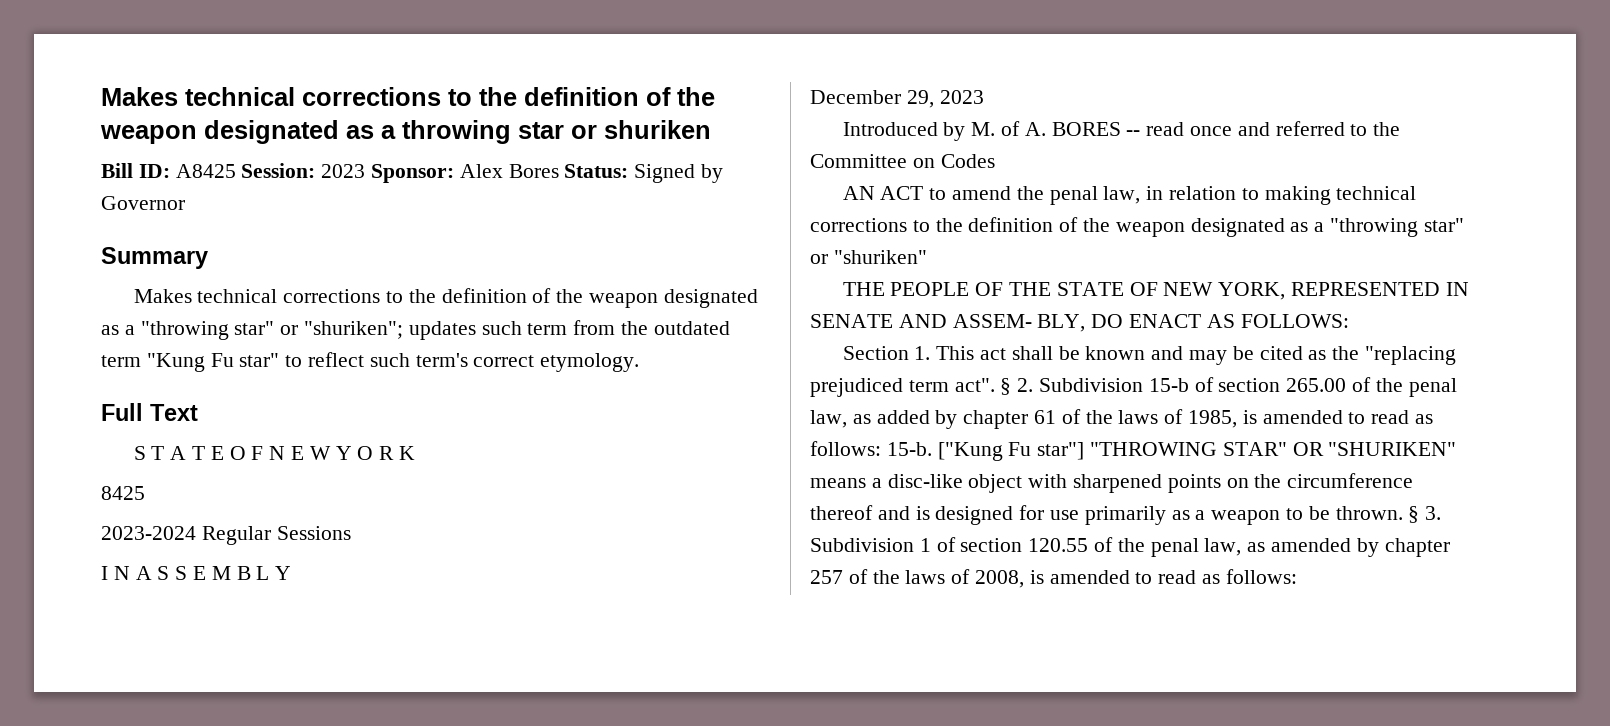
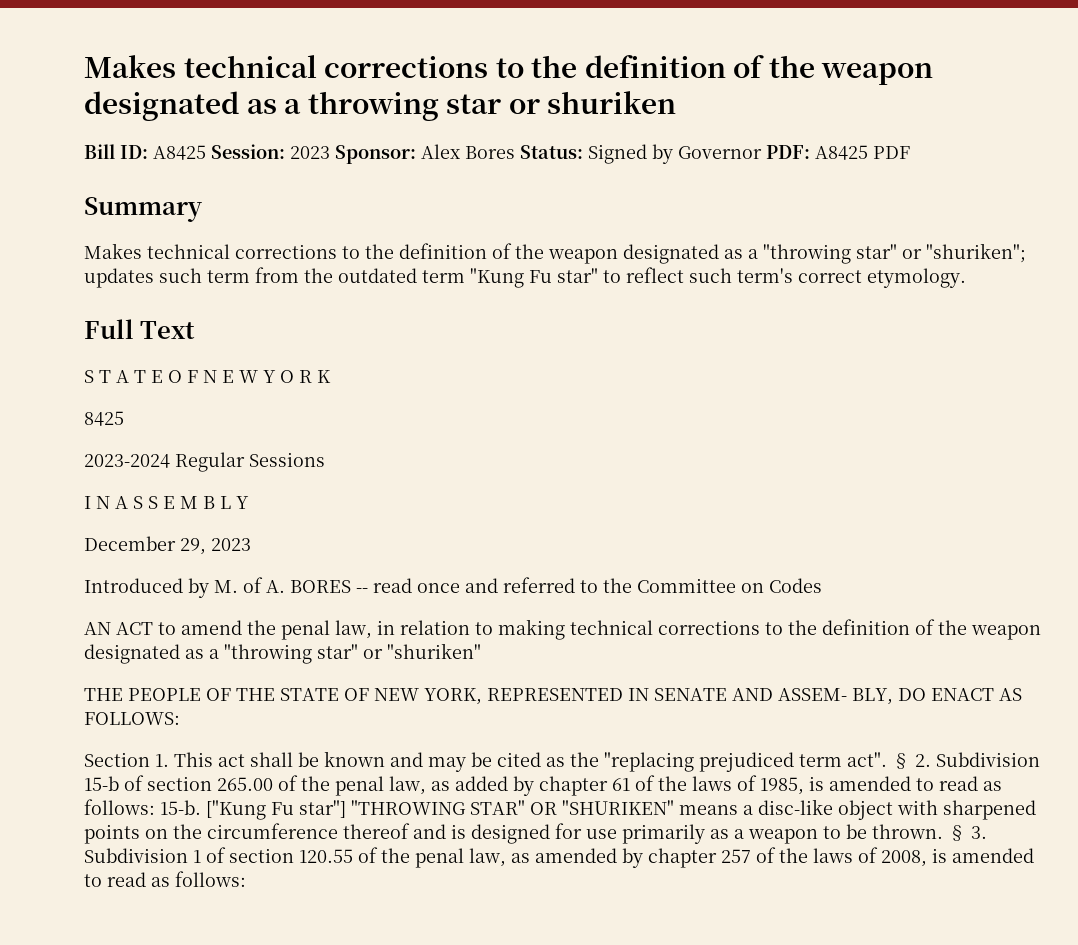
(185, 203) none -> [766,145,910,160] PDF: A8425 PDF

